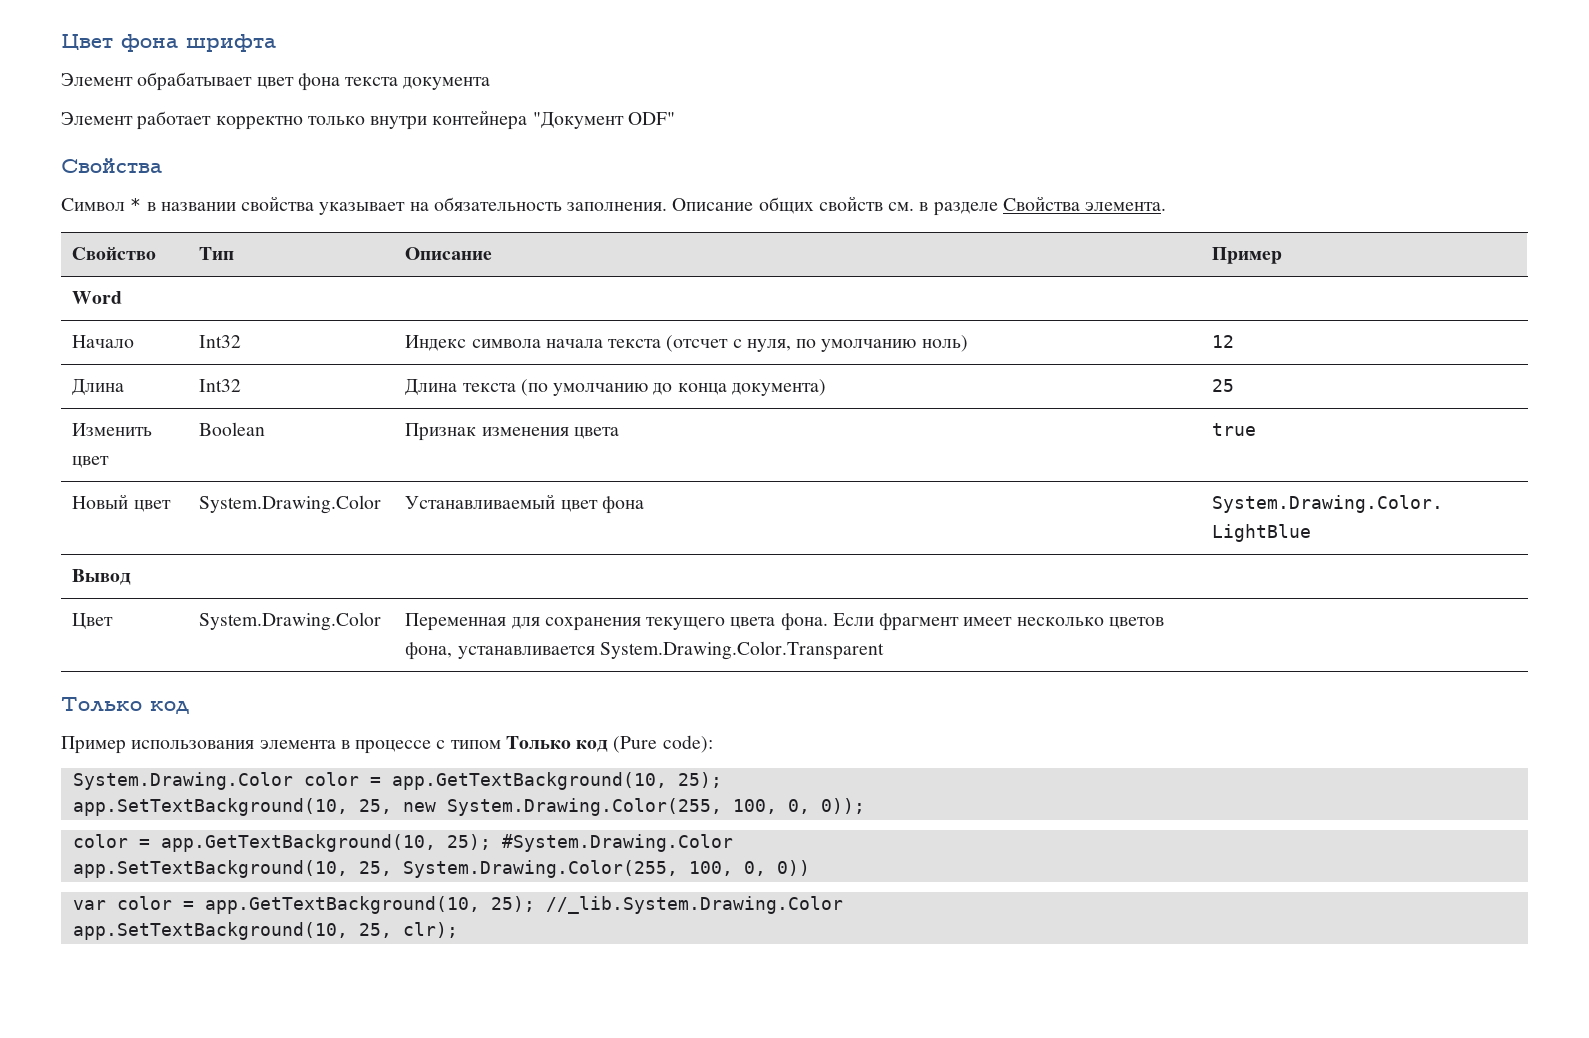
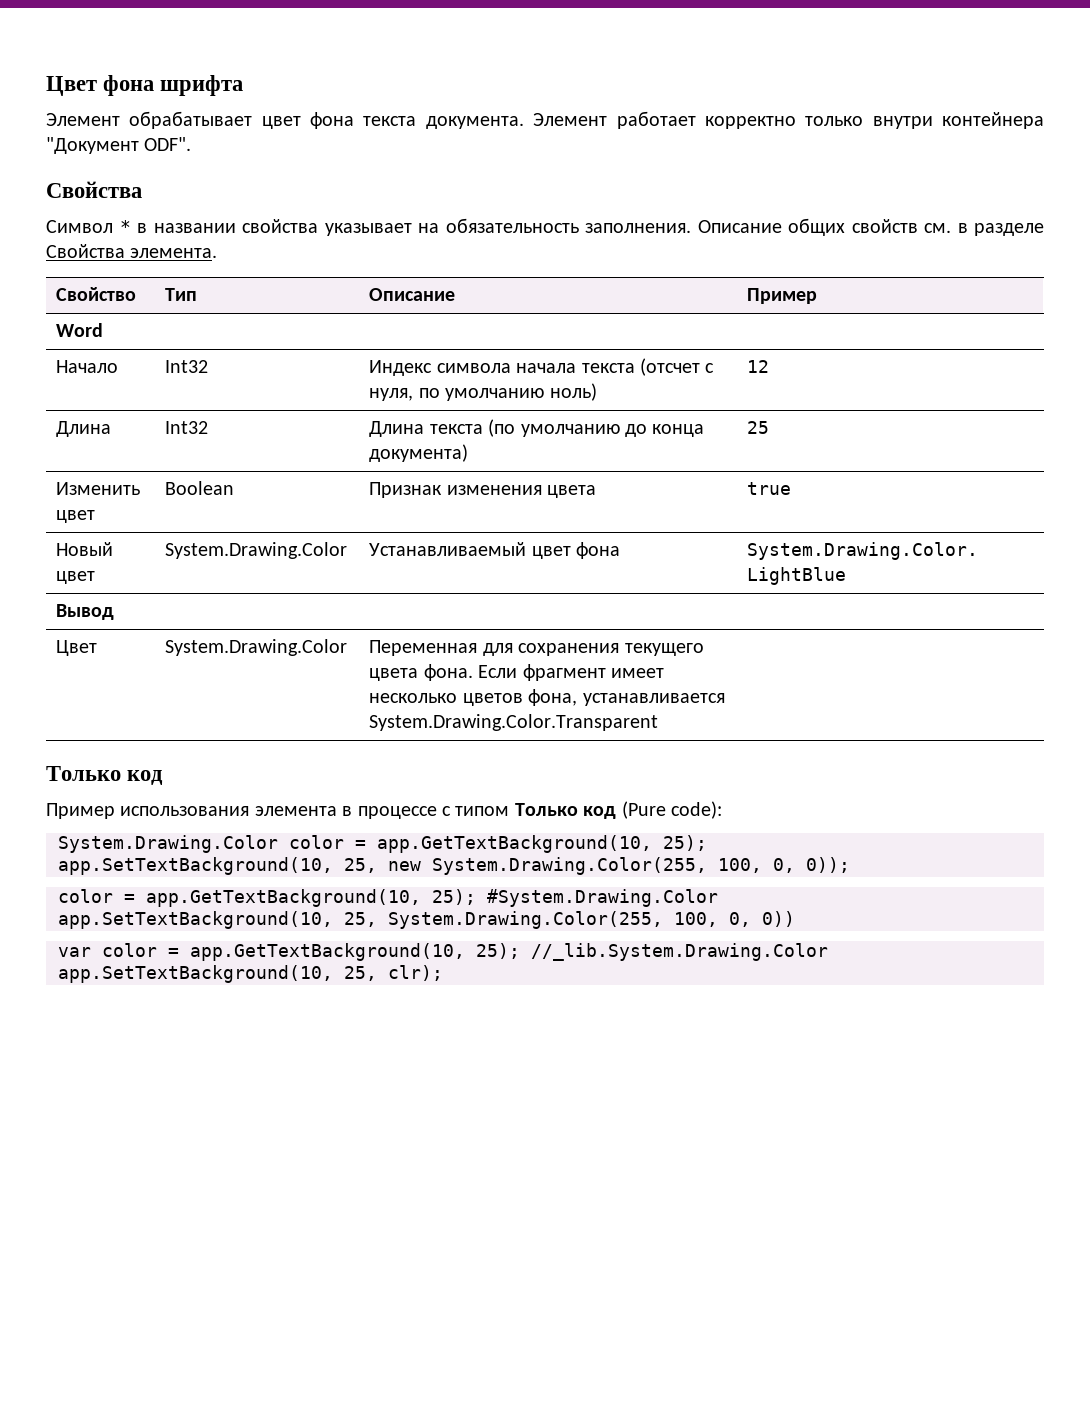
[403,77,491,90] документа // -> [425,116,524,129] документа.
[627,112,675,125] ODF" -> [144,137,192,151] ODF".

